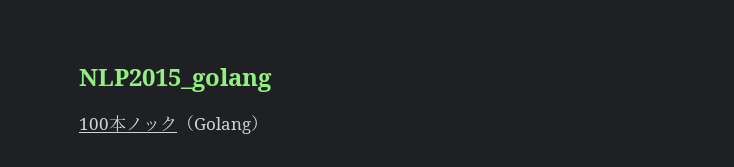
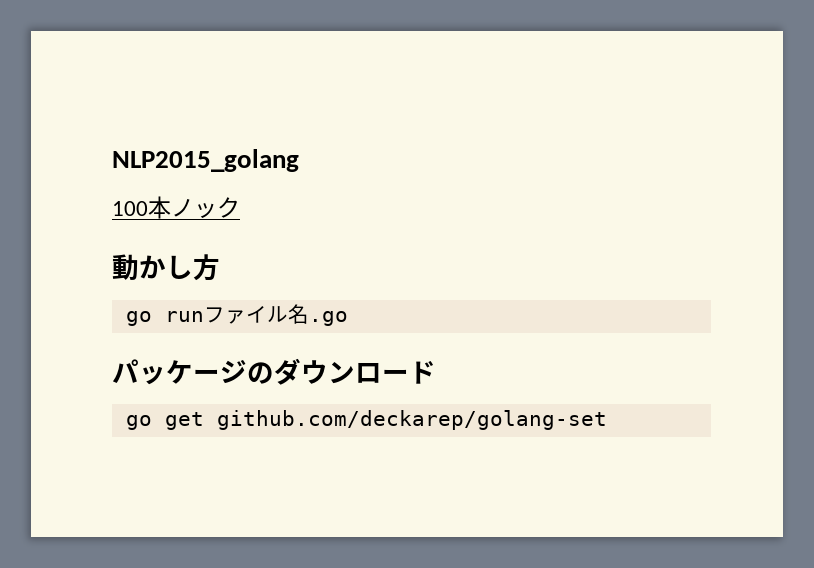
[177,115,268,134] （Golang） -> [112,254,220,281] [125,304,348,326] [112,358,436,385] [125,410,607,430] // 動かし方 // go runファイル名.go // パッケージのダウンロード // go get github.com/deckarep/golang-set

